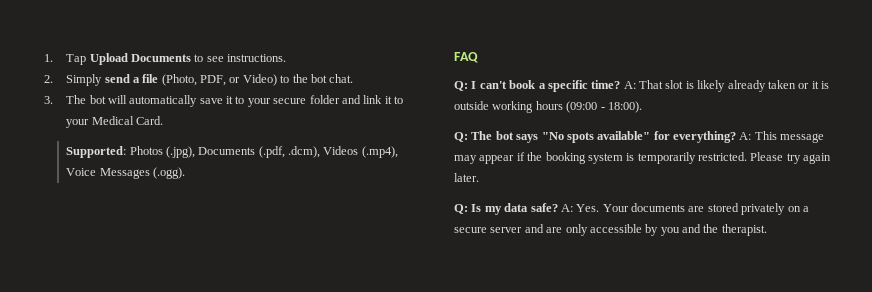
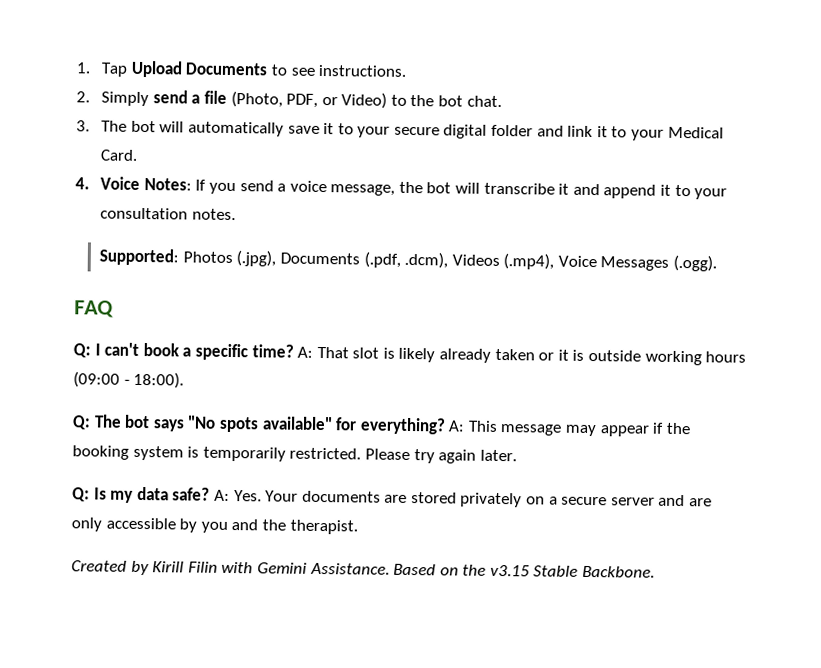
(307, 101) none -> [443,124,488,139] digital
(163, 120) none -> [75,176,728,200] [100,207,236,221] // 4. Voice Notes: If you send a voice message, the bot will transcribe it and append it to your consultation notes.
(767, 230) none -> [71,560,656,578] // Created by Kirill Filin with Gemini Assistance. Based on the v3.15 Stable Backbone.

